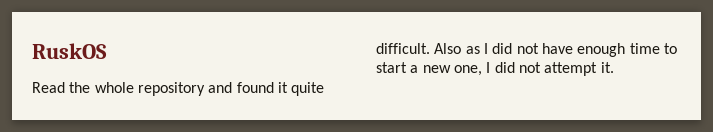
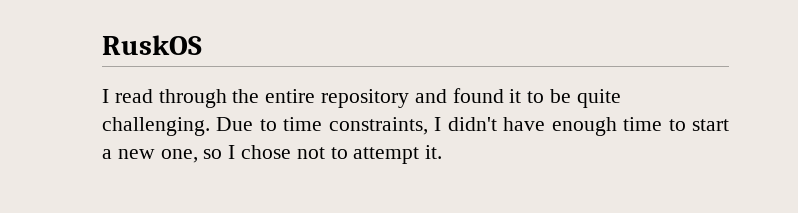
[32,82,325,96] [376,43,539,54] Read the whole repository and found it quite difficult. Also as I did not -> [102,88,621,108] [102,117,497,136] I read through the entire repository and found it to be quite challenging. Due to time constraints, I didn't
[486,62,541,73] I did not -> [203,145,348,159] so I chose not to

